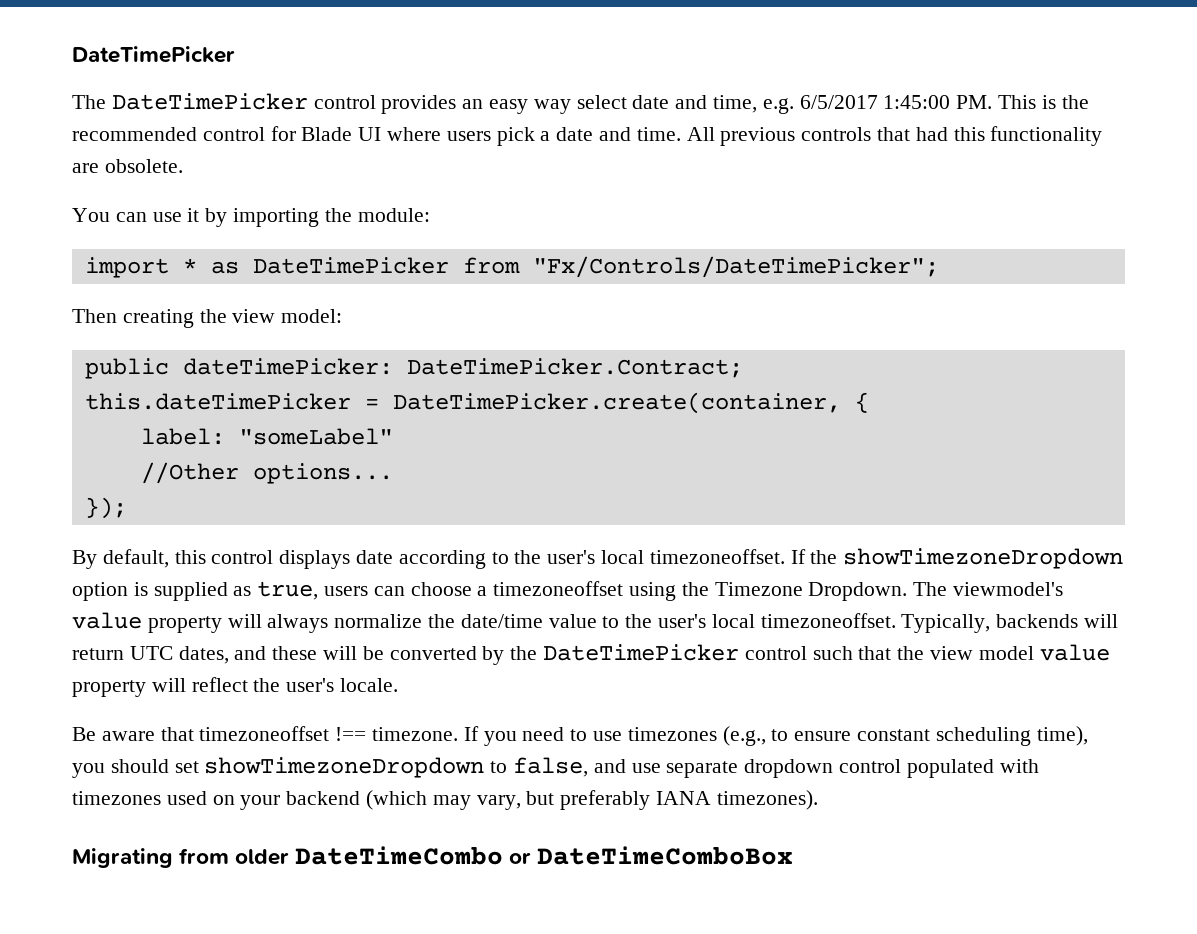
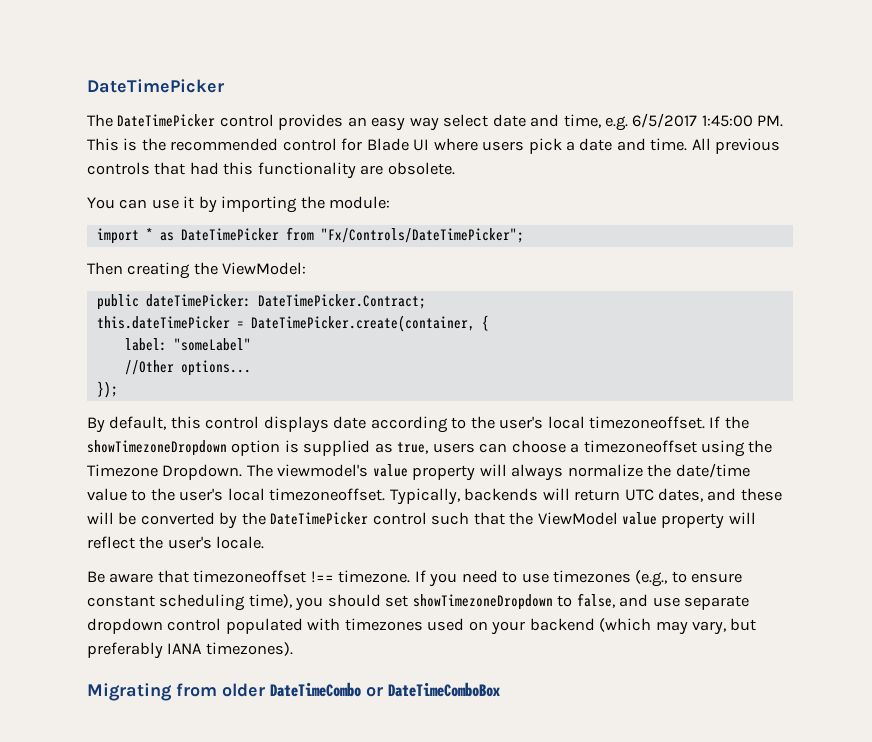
[232,309,343,323] view model: -> [222,262,307,275] ViewModel:
[930,646,1034,660] view model -> [537,512,618,525] ViewModel

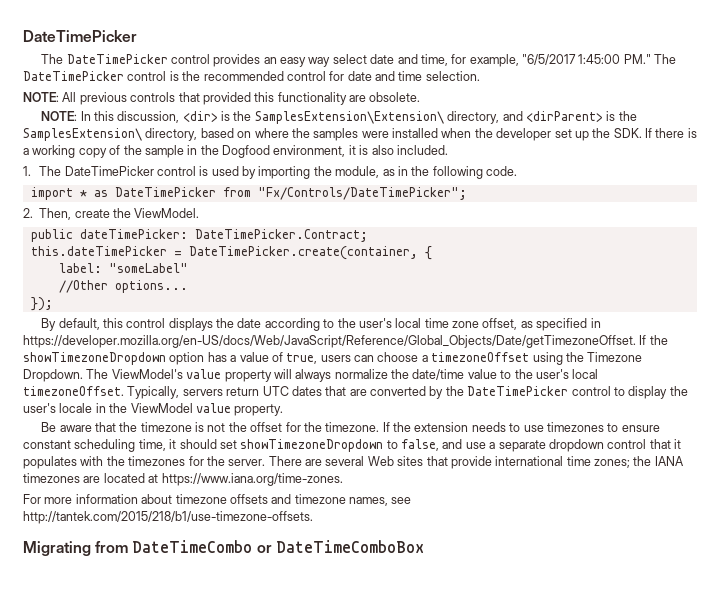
[605,113,784,131] [87,138,119,151] e.g. 6/5/2017 1:45:00 PM. This -> [451,54,677,67] [23,71,167,81] for example, "6/5/2017 1:45:00 PM." The DateTimePicker control
[366,138,688,154] Blade UI where users pick a date and time. -> [347,71,480,81] [23,92,59,102] date and time selection. // NOTE:
[189,162,219,175] had -> [202,92,251,105] provided
[87,196,391,213] You can use it by importing the module: -> [41,111,637,124] [23,128,697,141] [23,145,448,158] [23,166,518,179] NOTE: In this discussion, <dir> is the SamplesExtension\Extension\ directory, and <dirParent> is the SamplesExtension\ directory, based on where the samples were installed when the developer set up the SDK. If there is a working copy of the sample in the Dogfood environment, it is also included. // 1. The DateTimePicker control is used by importing the module, as in the following code.
[87,262,307,279] Then creating the ViewModel: -> [23,208,200,220] 2. Then, create the ViewModel.
(329, 424) none -> [216,318,235,328] the
[589,416,749,429] [87,440,393,456] timezoneoffset. If the showTimezoneDropdown option is supplied as -> [424,318,601,331] [23,335,668,348] [23,352,283,365] time zone offset, as specified in https://developer.mozilla.org/en-US/docs/Web/JavaScript/Reference/Global_Objects/Date/getTimezoneOffset. If the showTimezoneDropdown option has a value of
[583,440,697,453] timezoneoffset -> [431,352,530,362] timezoneOffset
[277,464,369,477] viewmodel's -> [111,369,183,379] ViewModel's
[269,488,782,505] [87,512,137,525] timezoneoffset. Typically, backends will return UTC dates, and these will be -> [23,386,367,399] timezoneOffset. Typically, servers return UTC dates that are
[431,512,756,529] [87,536,265,549] [87,570,498,587] such that the ViewModel value property will reflect the user's locale. // Be aware that timezoneoffset !== timezone. If you need -> [613,386,688,399] [23,403,284,416] [41,422,506,432] to display the user's locale in the ViewModel value property. // Be aware that the timezone is not the offset for the timezone. If the extension needs
[635,570,668,587] (e.g., -> (604, 427) none
[248,594,324,611] time), you -> [138,439,177,451] time, it
(680, 602) none -> [489,442,496,449] a
[225,618,757,635] [87,642,293,659] populated with timezones used on your backend (which may vary, but preferably IANA timezones). -> [649,439,681,449] [23,456,684,469] [23,473,343,486] [23,494,412,506] [23,511,313,524] that it populates with the timezones for the server. There are several Web sites that provide international time zones; the IANA timezones are located at https://www.iana.org/time-zones. // For more information about timezone offsets and timezone names, see http://tantek.com/2015/218/b1/use-timezone-offsets.
[222,683,265,697] older -> (129, 547) none

